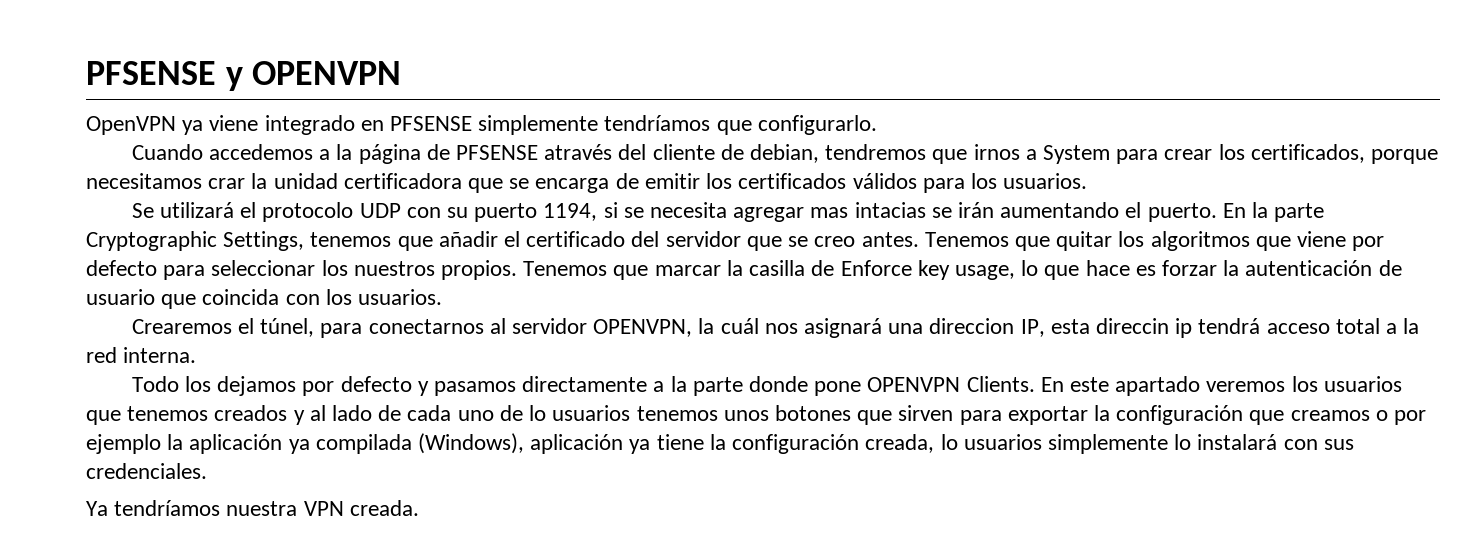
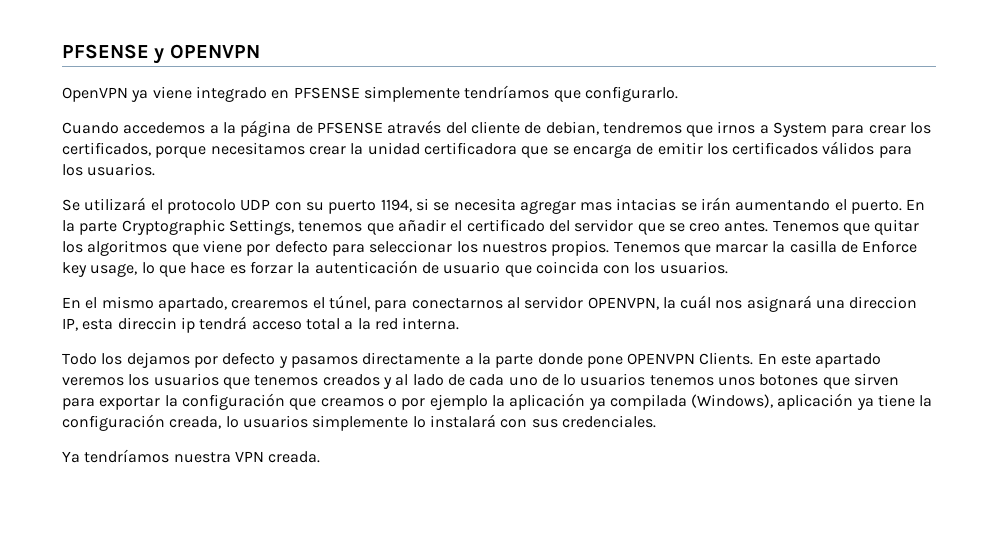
[208,178,246,189] crar -> [308,146,346,155] crear
[131,319,232,334] Crearemos -> [62,296,309,312] En el mismo apartado, crearemos

